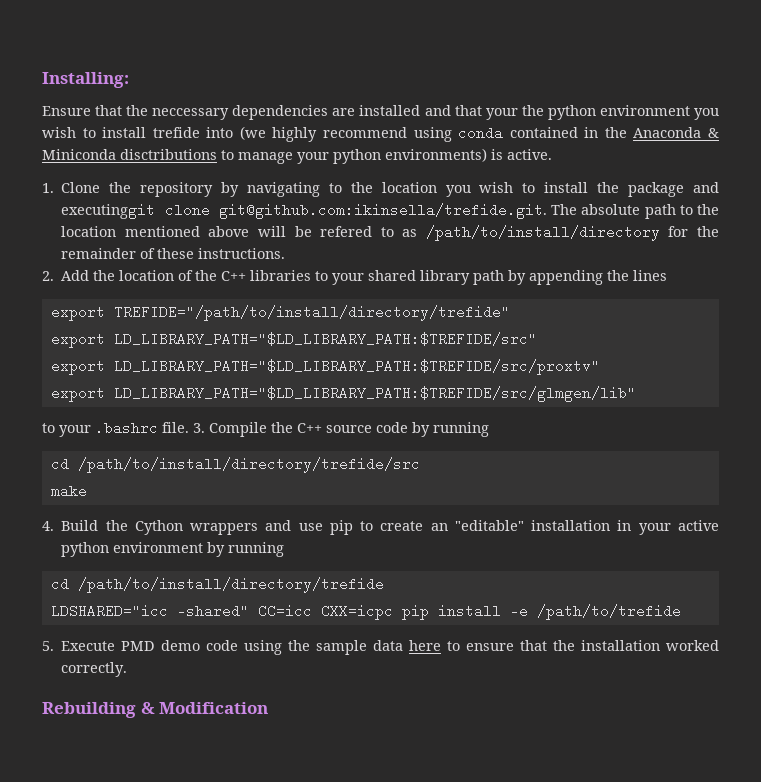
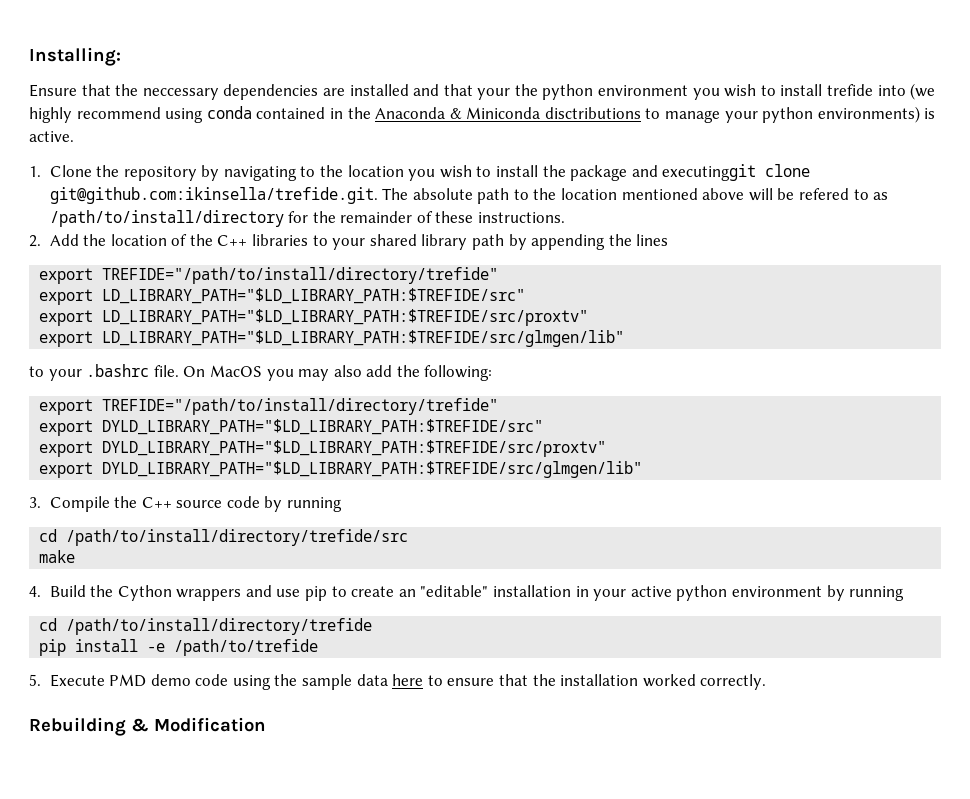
(189, 427) none -> [183,365,493,381] [39,398,499,415] [39,419,544,436] [39,440,607,457] [39,461,643,478] On MacOS you may also add the following: // export TREFIDE="/path/to/install/directory/trefide" // export DYLD_LIBRARY_PATH="$LD_LIBRARY_PATH:$TREFIDE/src" // export DYLD_LIBRARY_PATH="$LD_LIBRARY_PATH:$TREFIDE/src/proxtv" // export DYLD_LIBRARY_PATH="$LD_LIBRARY_PATH:$TREFIDE/src/glmgen/lib" //
[50,604,393,620] LDSHARED="icc -shared" CC=icc CXX=icpc -> (373, 626) none

